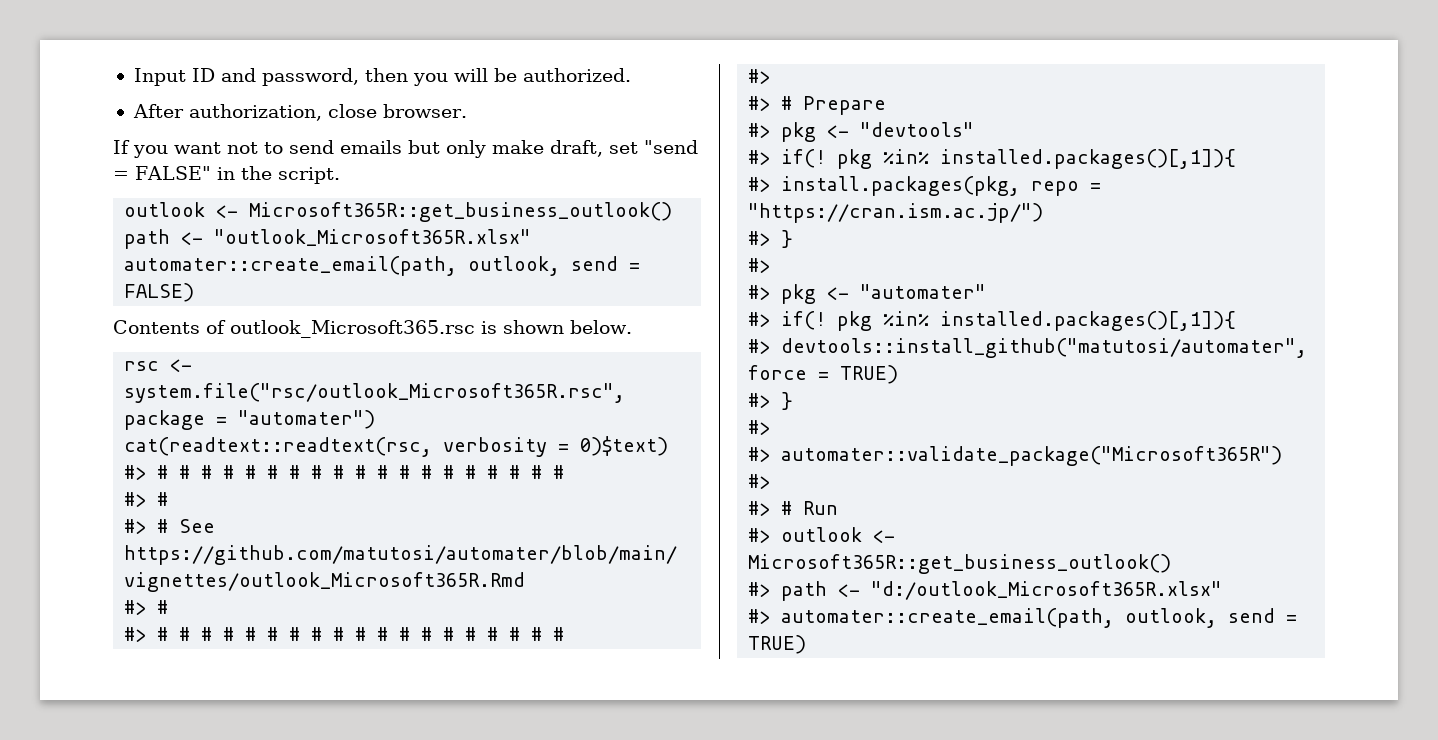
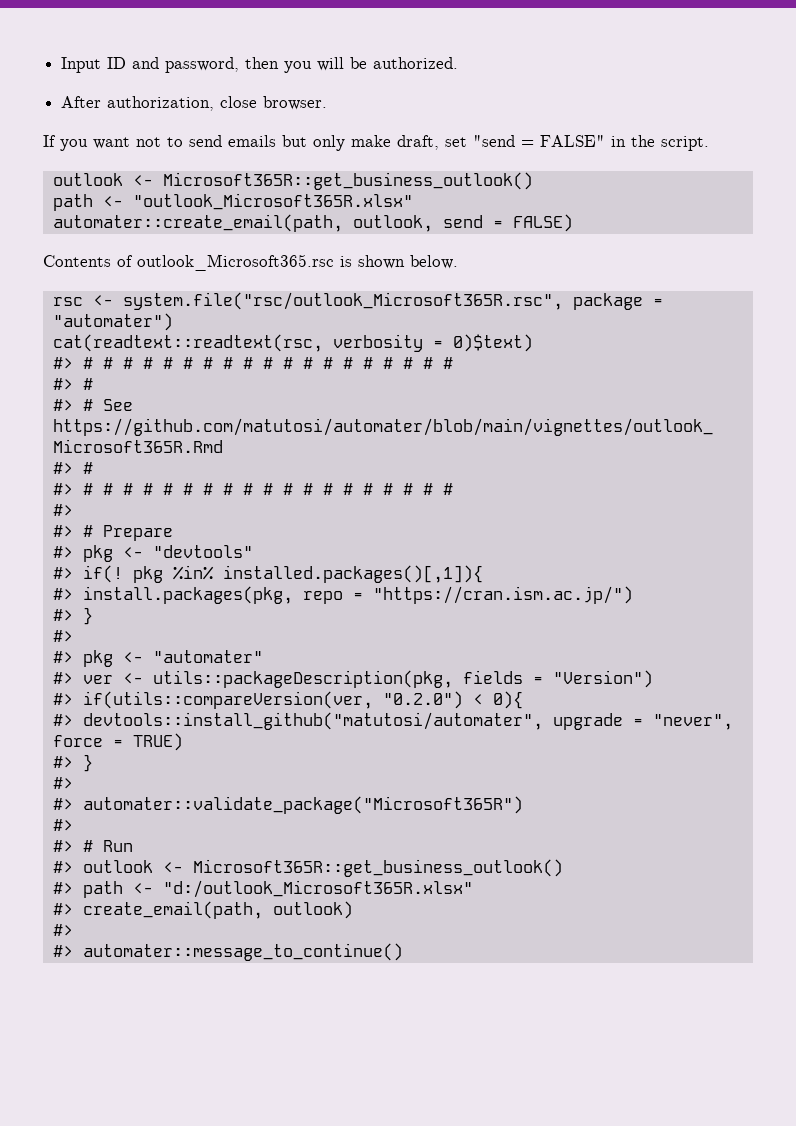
[781,311,1237,331] if(! pkg %in% installed.packages()[,1]){ -> [82,670,653,688] [52,691,523,709] ver <- utils::packageDescription(pkg, fields = "Version") // #> if(utils::compareVersion(ver, "0.2.0") < 0){
(1308, 348) none -> [552,713,733,730] upgrade = "never",
[781,608,1298,628] [748,635,807,654] automater::create_email(path, outlook, send = TRUE) -> [82,901,353,919] [52,924,73,936] [52,943,403,961] create_email(path, outlook) // #> // #> automater::message_to_continue()

